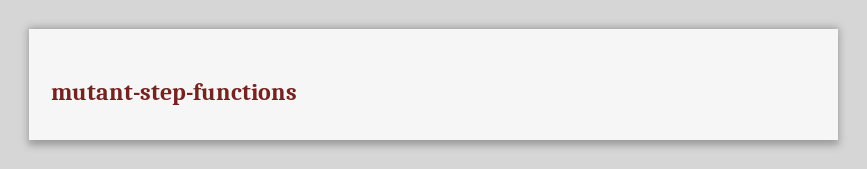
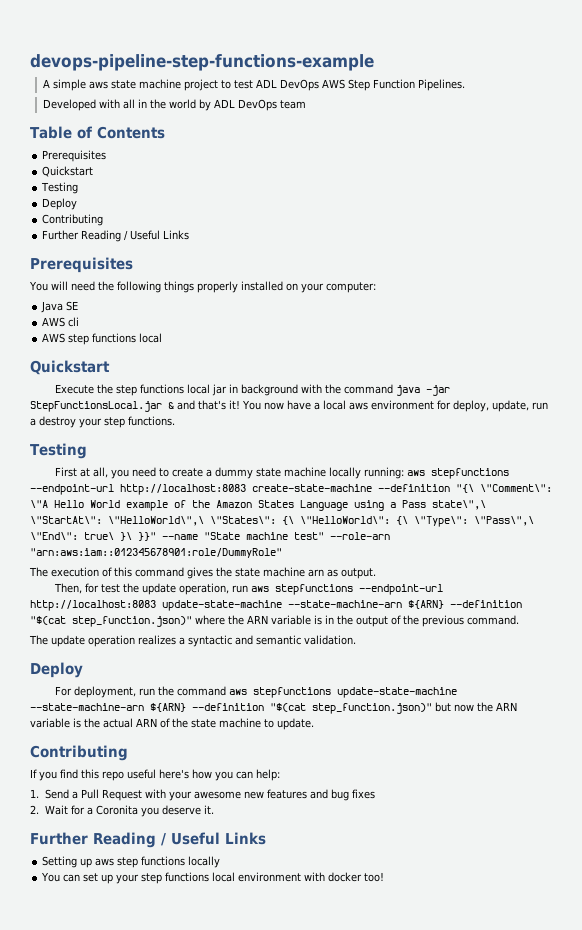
[51,83,297,105] mutant-step-functions -> [30,54,374,71] [42,79,465,91] [42,99,306,111] [30,126,165,139] [42,150,107,162] [42,166,94,177] [41,182,79,194] [42,198,78,210] [42,214,104,226] [42,230,190,242] [30,257,133,273] [29,281,376,293] [41,301,79,313] [42,317,80,327] [42,333,163,345] [30,360,110,375] [55,384,451,396] [30,400,548,412] [30,416,175,428] [30,443,87,459] [55,467,510,479] [30,484,552,495] [30,500,486,511] [30,516,534,527] [30,532,390,541] [30,548,282,558] [29,567,376,579] [54,583,444,595] [30,600,522,611] [30,615,519,627] [29,635,356,647] [30,662,83,678] [55,686,458,698] [30,702,517,714] [30,718,314,730] [30,745,128,761] [30,769,280,781] [30,789,375,801] [30,805,214,817] [30,832,266,848] [42,856,221,868] [41,872,385,884] devops-pipeline-step-functions-example // A simple aws state machine project to test ADL DevOps AWS Step Function Pipelines. // Developed with all in the world by ADL DevOps team // Table of Contents // Prerequisites // Quickstart // Testing // Deploy // Contributing // Further Reading / Useful Links // Prerequisites // You will need the following things properly installed on your computer: // Java SE // AWS cli // AWS step functions local // Quickstart // Execute the step functions local jar in background with the command java -jar StepFunctionsLocal.jar & and that's it! You now have a local aws environment for deploy, update, run a destroy your step functions. // Testing // First at all, you need to create a dummy state machine locally running: aws stepfunctions --endpoint-url http://localhost:8083 create-state-machine --definition "{\ \"Comment\": \"A Hello World example of the Amazon States Language using a Pass state\",\ \"StartAt\": \"HelloWorld\",\ \"States\": {\ \"HelloWorld\": {\ \"Type\": \"Pass\",\ \"End\": true\ }\ }}" --name "State machine test" --role-arn "arn:aws:iam::012345678901:role/DummyRole" // The execution of this command gives the state machine arn as output. // Then, for test the update operation, run aws stepfunctions --endpoint-url http://localhost:8083 update-state-machine --state-machine-arn ${ARN} --definition "$(cat step_function.json)" where the ARN variable is in the output of the previous command. // The update operation realizes a syntactic and semantic validation. // Deploy // For deployment, run the command aws stepfunctions update-state-machine --state-machine-arn ${ARN} --definition "$(cat step_function.json)" but now the ARN variable is the actual ARN of the state machine to update. // Contributing // If you find this repo useful here's how you can help: // 1. Send a Pull Request with your awesome new features and bug fixes // 2. Wait for a Coronita you deserve it. // Further Reading / Useful Links // Setting up aws step functions locally // You can set up your step functions local environment with docker too!

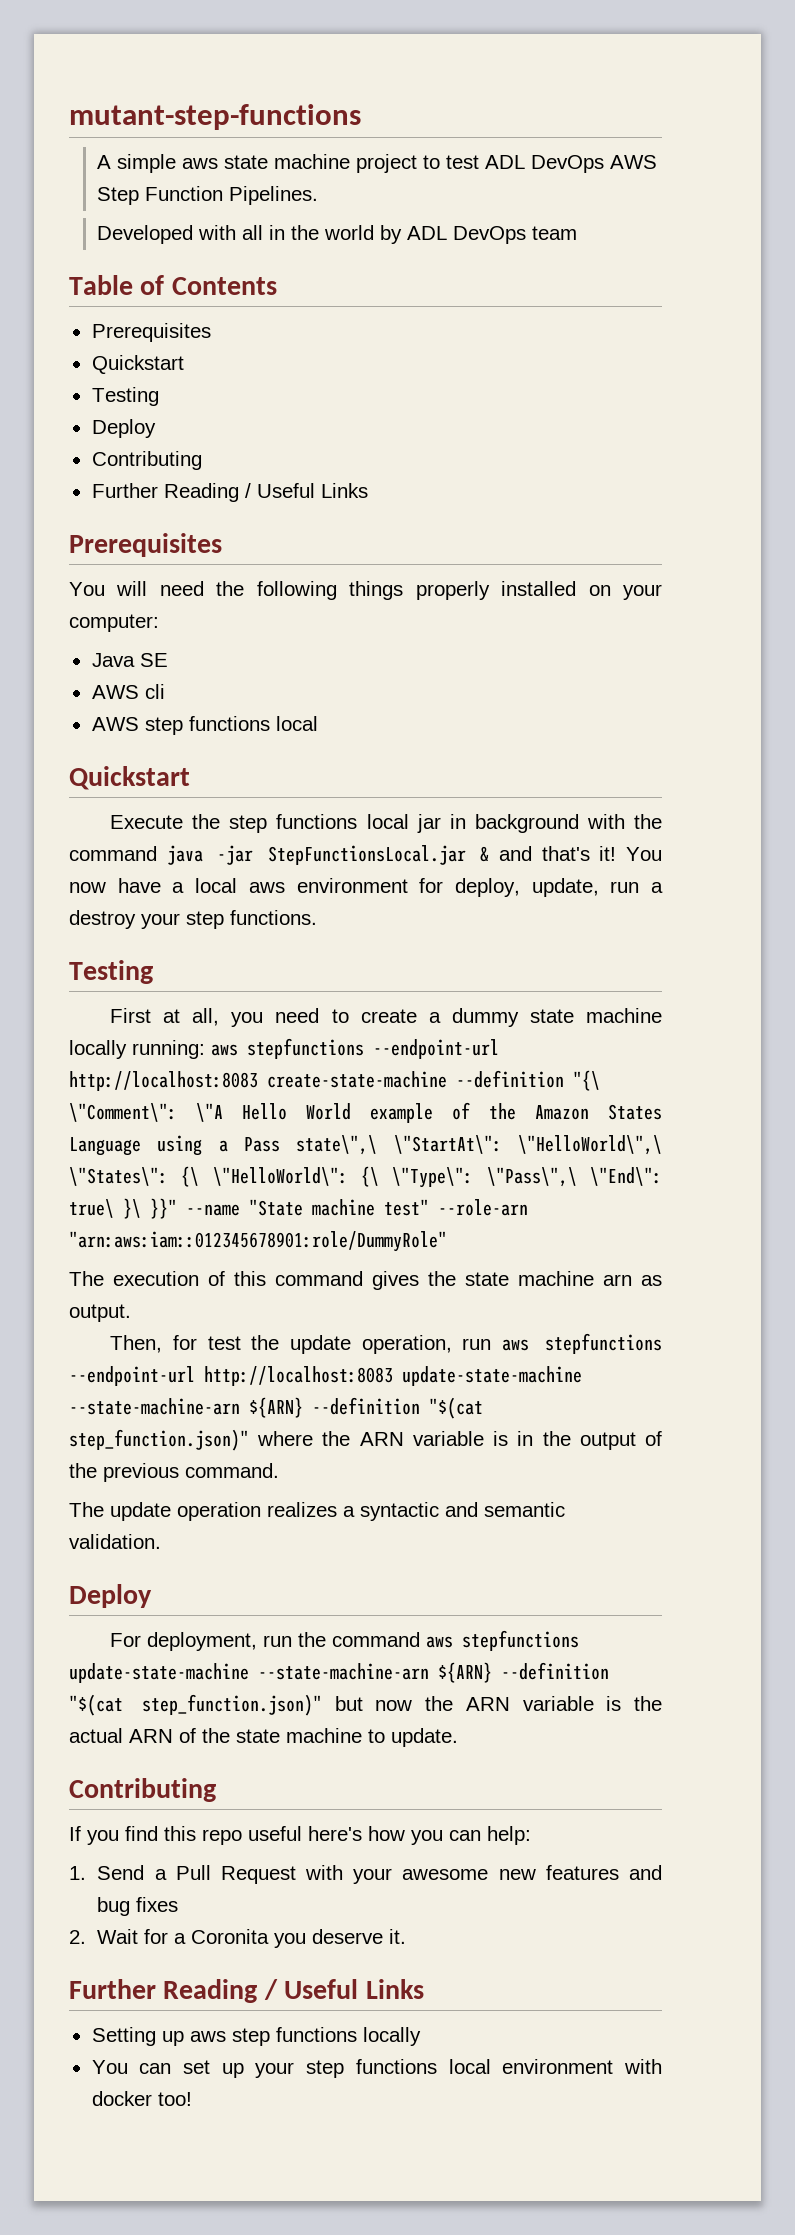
[30,54,374,71] devops-pipeline-step-functions-example -> [69,104,361,130] mutant-step-functions

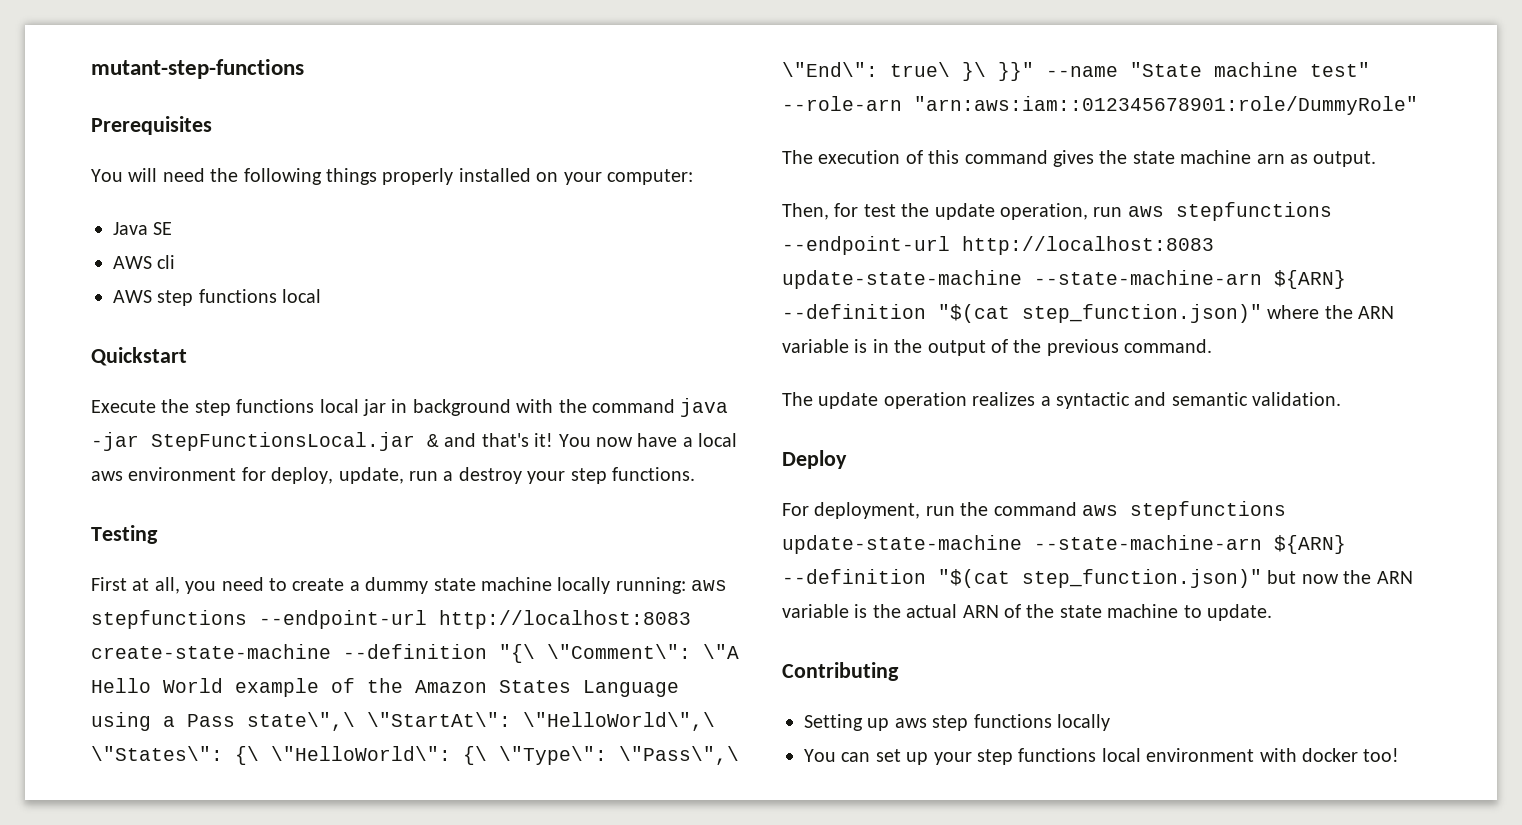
[97,154,658,173] [97,186,319,205] [97,225,578,244] [69,275,277,295] [91,323,211,342] [91,355,184,374] [91,387,159,406] [91,419,156,438] [91,451,202,470] [91,483,368,502] // A simple aws state machine project to test ADL DevOps AWS Step Function Pipelines. // Developed with all in the world by ADL DevOps team // Table of Contents // Prerequisites // Quickstart // Testing // Deploy // Contributing // Further Reading / Useful Links -> (304, 69) none
[69,1826,531,1845] [69,1865,663,1884] [97,1897,179,1916] [69,1929,407,1948] [69,1979,424,2003] // If you find this repo useful here's how you can help: // 1. Send a Pull Request with your awesome new features and bug fixes // 2. Wait for a Coronita you deserve it. // Further Reading / Useful Links -> (899, 671) none

